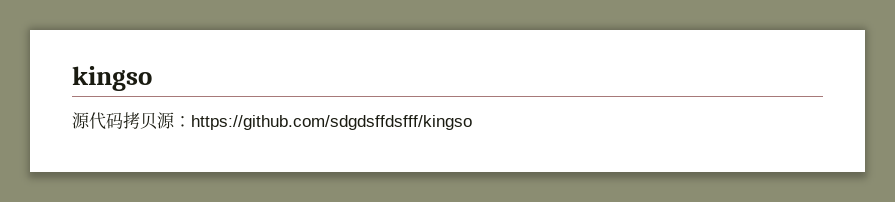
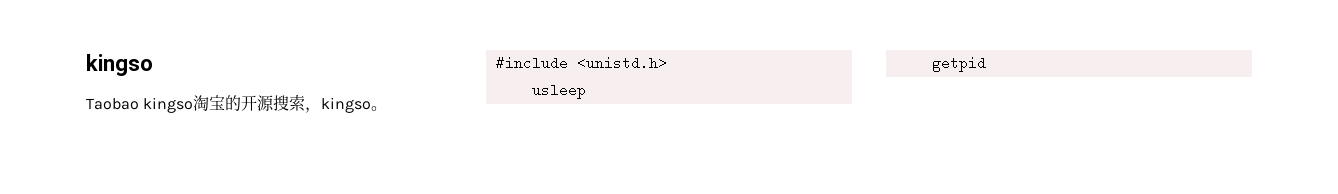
[72,112,472,130] 源代码拷贝源：https://github.com/sdgdsffdsfff/kingso -> [86,94,388,113] [495,56,667,70] [531,83,586,99] [931,56,986,72] Taobao kingso淘宝的开源搜索，kingso。 // #include <unistd.h> // usleep // getpid

